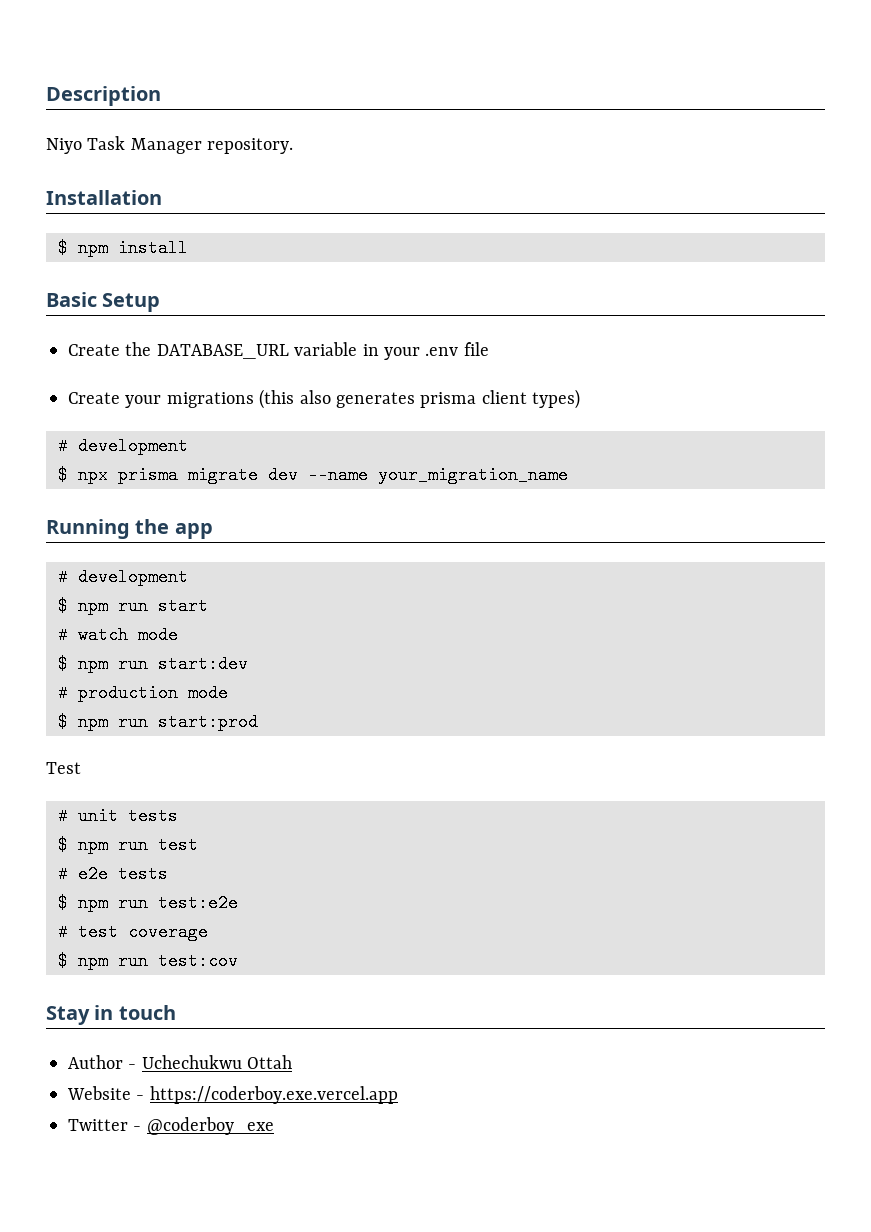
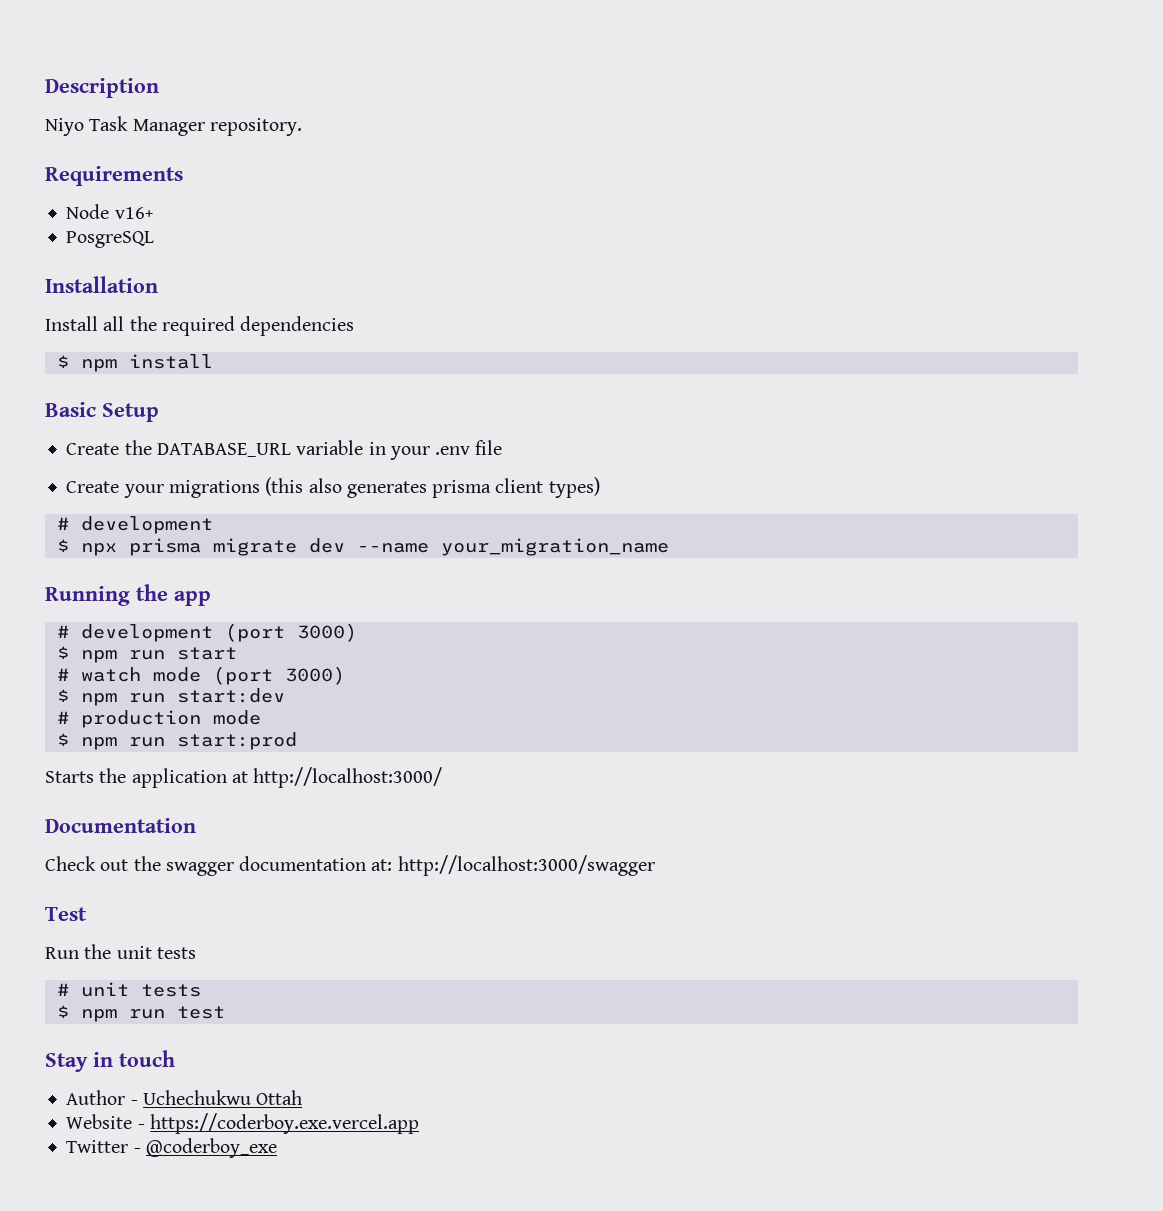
[46,190,162,205] Installation -> [45,166,183,186] [66,204,153,219] [66,231,155,248] [45,276,158,293] [45,316,355,336] Requirements // Node v16+ // PosgreSQL // Installation // Install all the required dependencies
(188, 577) none -> [224,623,357,642] (port 3000)
(178, 635) none -> [212,666,345,685] (port 3000)
[46,762,81,774] Test -> [45,767,443,788] [45,818,196,833] [45,855,655,876] [45,907,87,921] [45,944,196,959] Starts the application at http://localhost:3000/ // Documentation // Check out the swagger documentation at: http://localhost:3000/swagger // Test // Run the unit tests
[58,865,168,883] [58,894,238,912] [58,923,208,941] [58,952,238,970] // # e2e tests // $ npm run test:e2e // # test coverage // $ npm run test:cov -> (225, 1012) none

